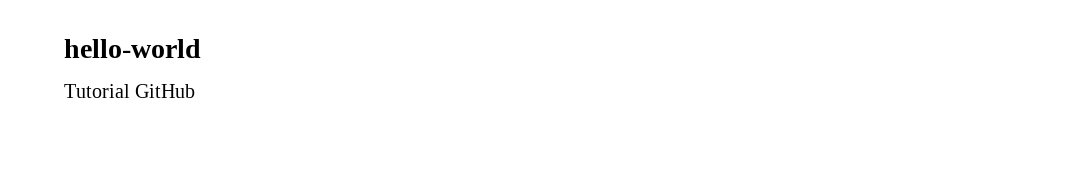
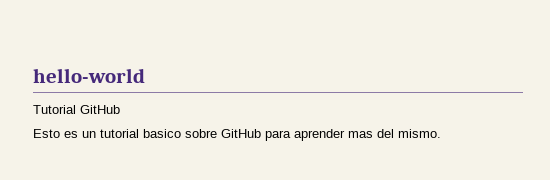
(196, 91) none -> [33,129,441,141] // Esto es un tutorial basico sobre GitHub para aprender mas del mismo.

